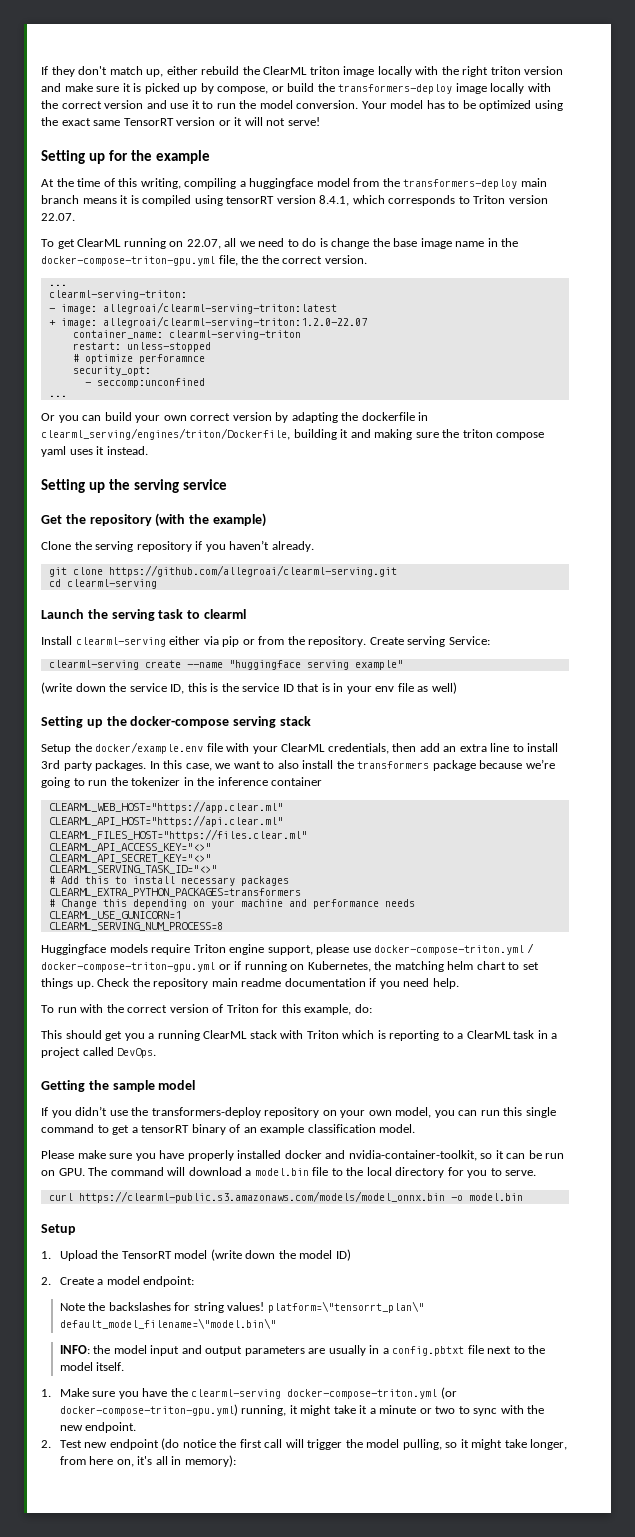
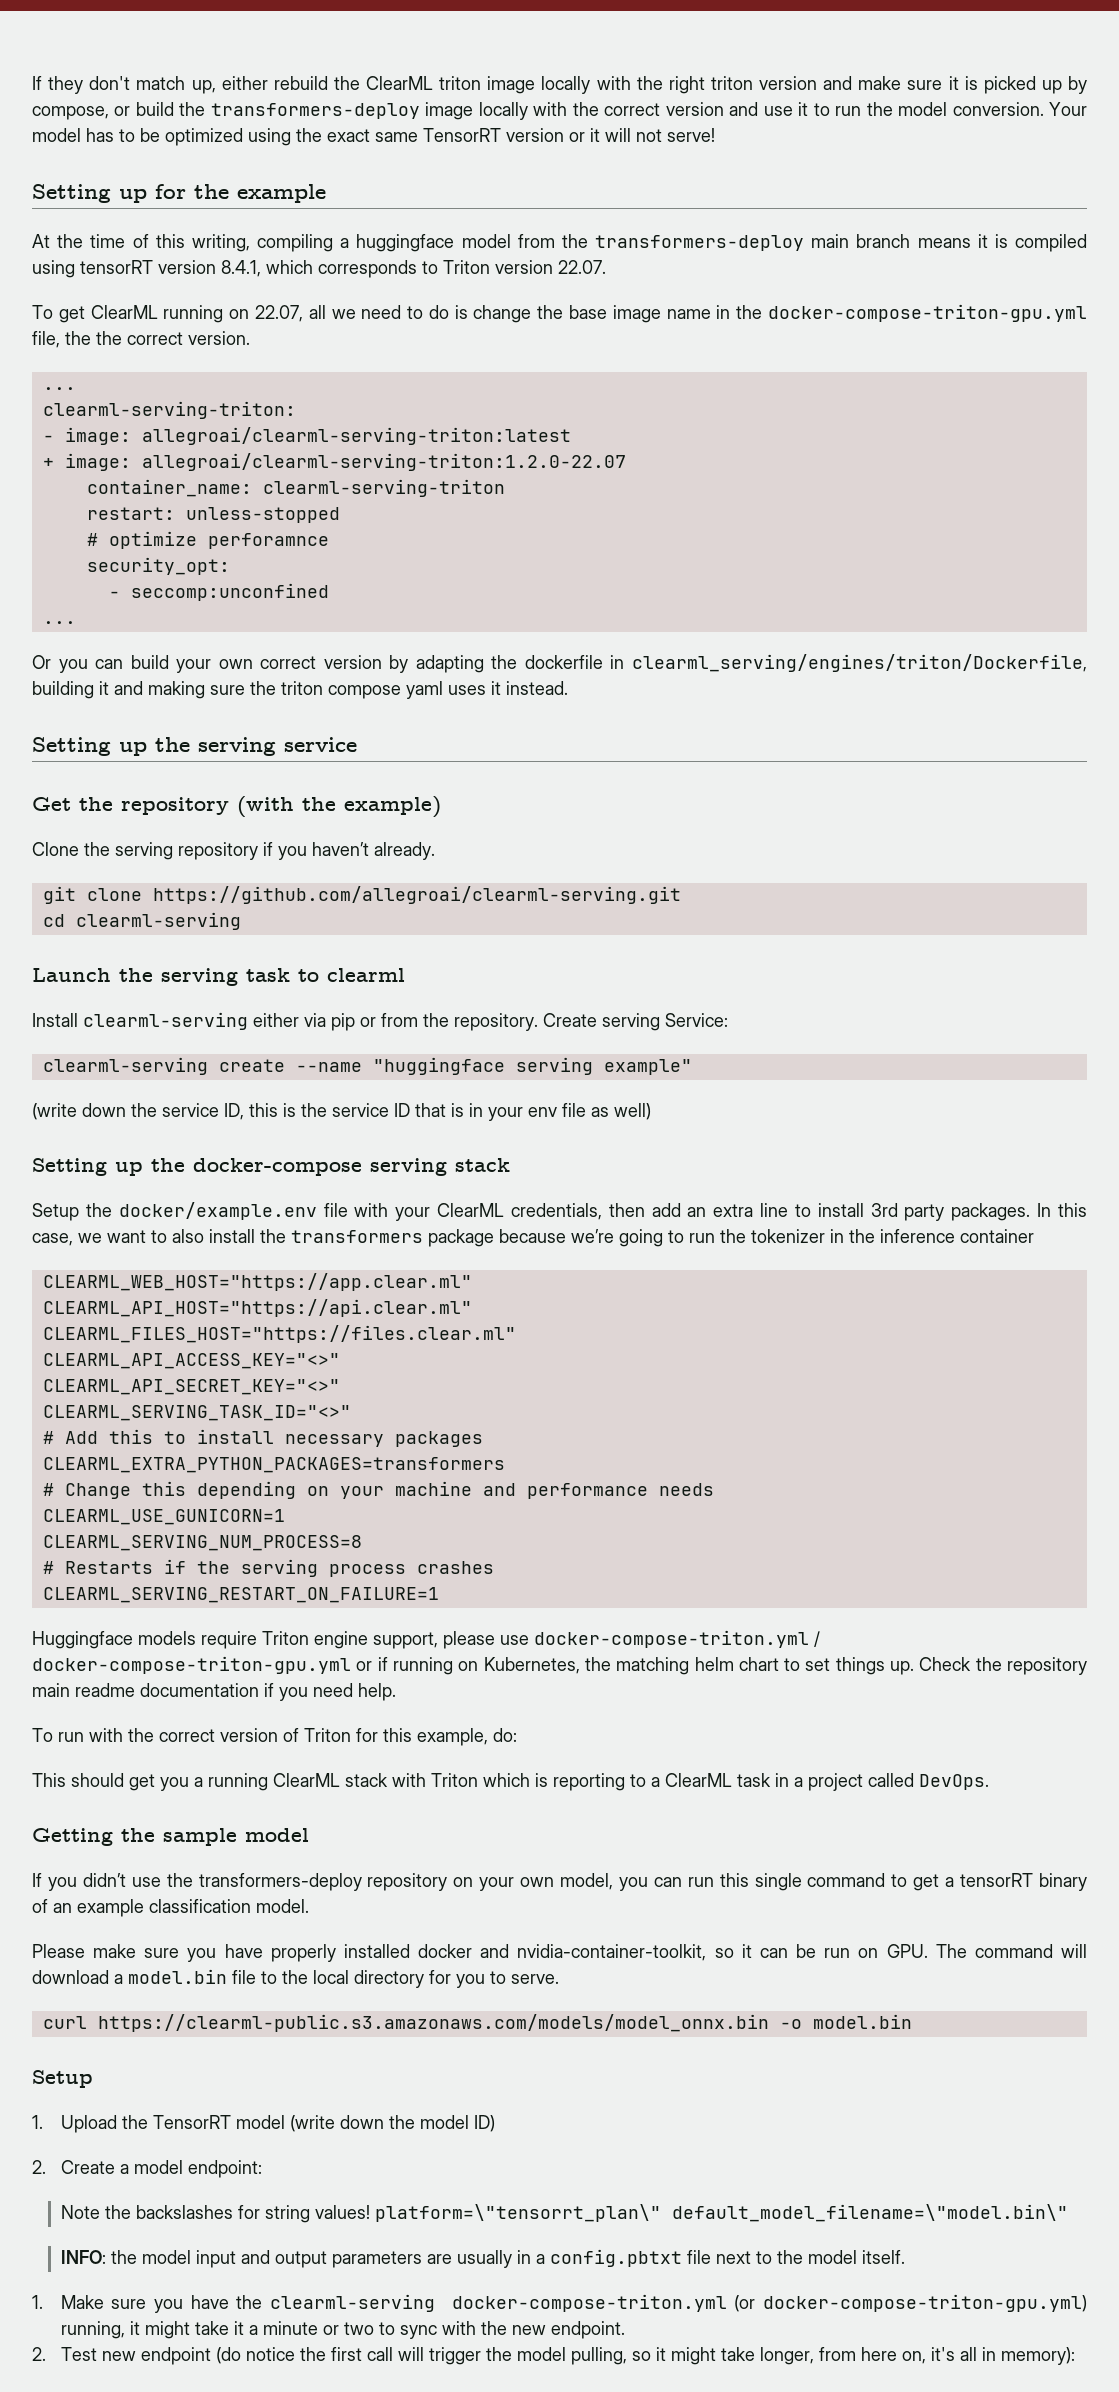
(223, 926) none -> [42,1559,494,1577] [42,1587,439,1603] // # Restarts if the serving process crashes // CLEARML_SERVING_RESTART_ON_FAILURE=1

